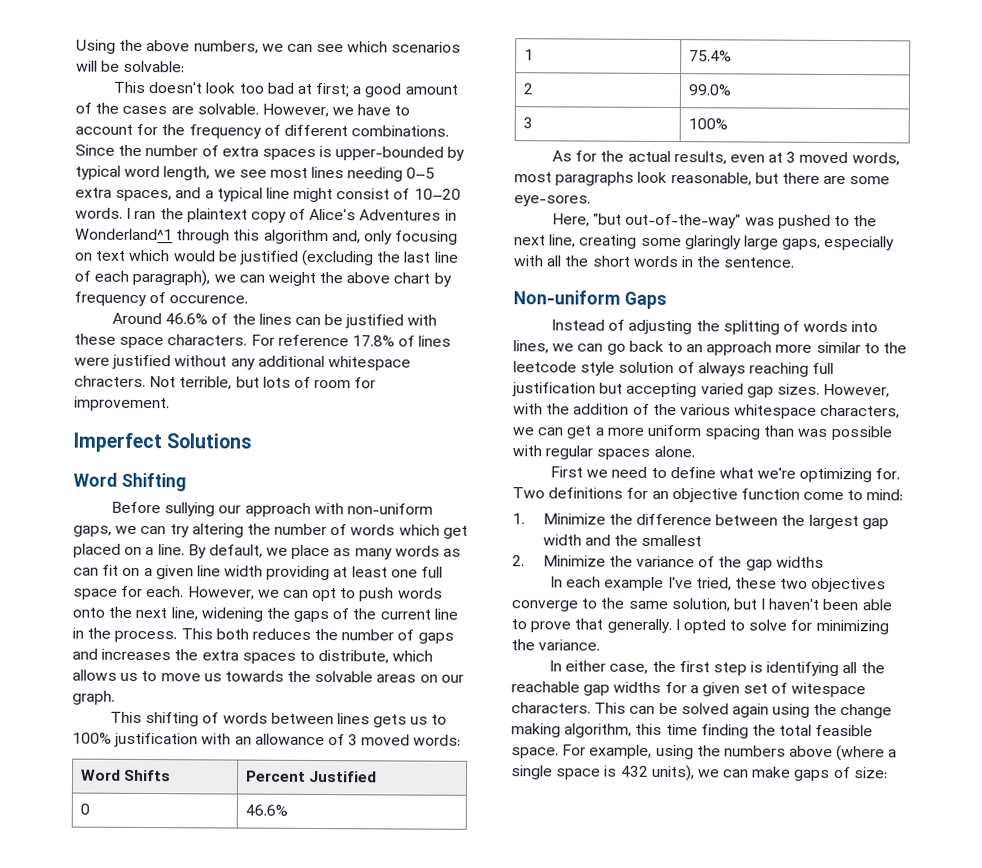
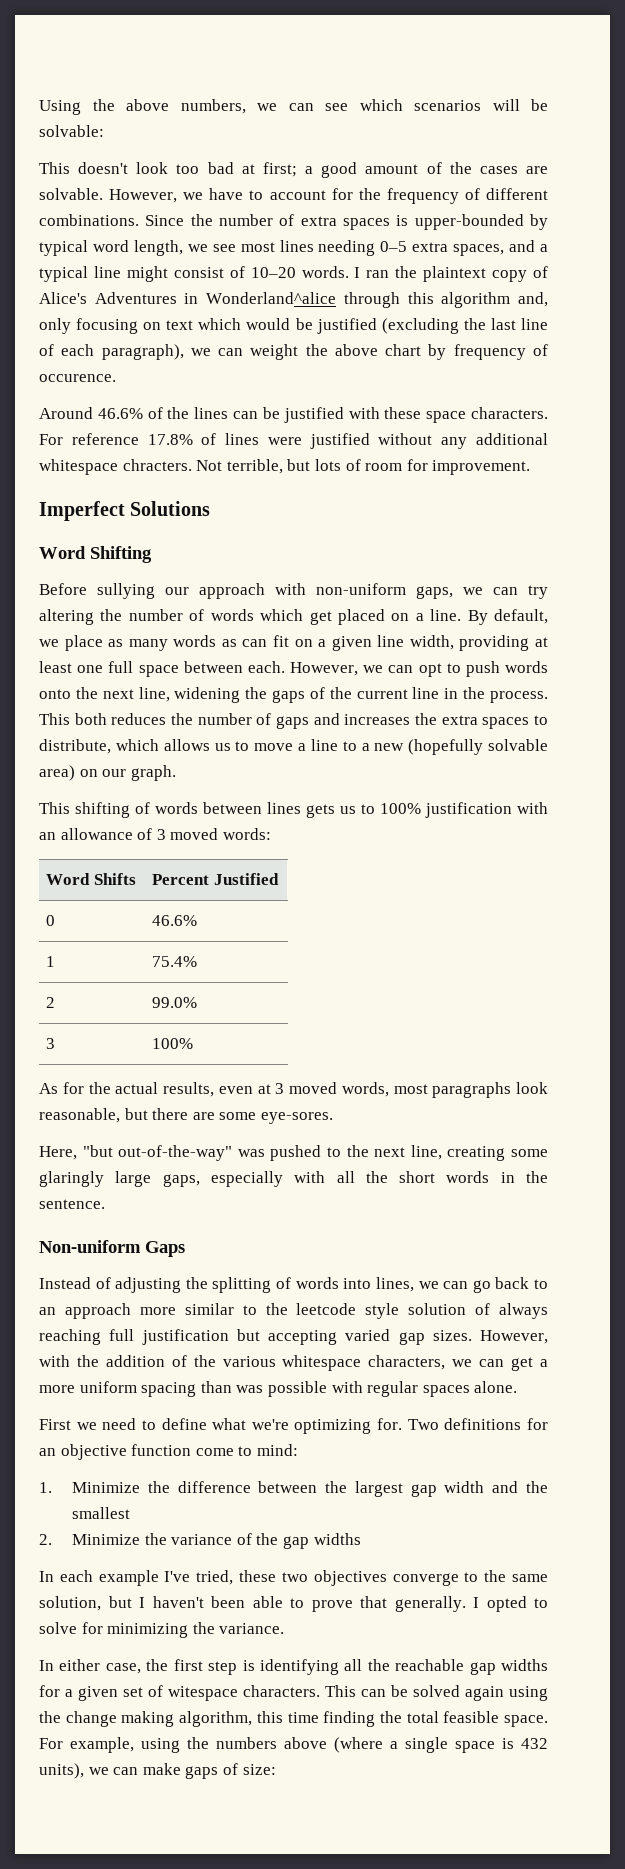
[75,228,173,241] Wonderland^1 -> [206,292,337,304] Wonderland^alice
[224,565,264,577] width -> [409,635,454,650] width,
[121,585,144,597] for -> [183,661,243,673] between
[203,670,417,683] us towards the solvable areas -> [298,739,548,755] [39,765,75,781] a line to a new (hopefully solvable area)

